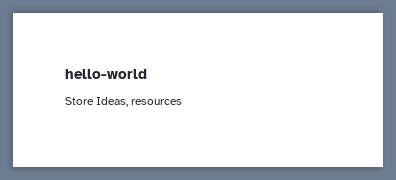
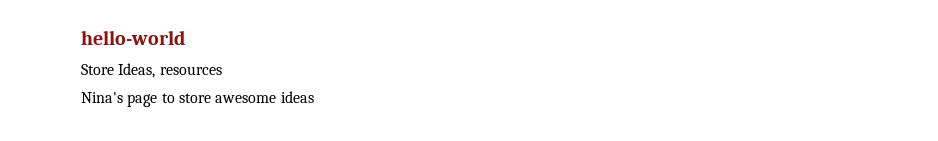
(183, 102) none -> [81,91,314,107] // Nina's page to store awesome ideas

